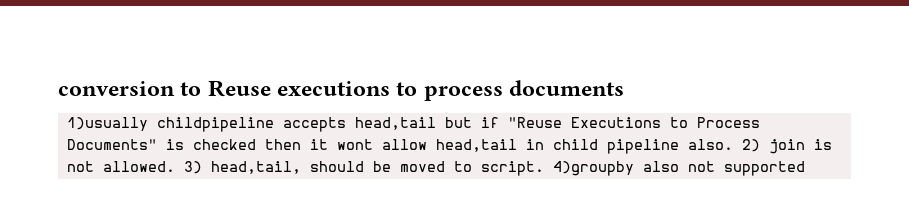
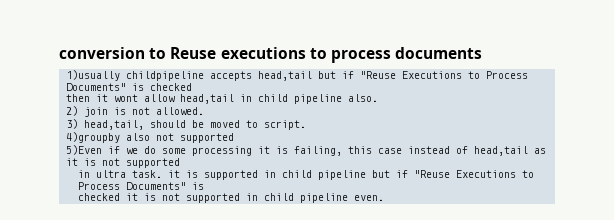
(256, 144) none -> (192, 87) //
(733, 144) none -> (378, 98) //
(175, 166) none -> (204, 111) //
(544, 168) none -> (306, 125) //
(805, 168) none -> [65,145,546,156] [65,158,180,168] [77,170,534,180] [77,182,204,190] [77,193,384,203] // 5)Even if we do some processing it is failing, this case instead of head,tail as it is not supported // in ultra task. it is supported in child pipeline but if "Reuse Executions to Process Documents" is // checked it is not supported in child pipeline even.

